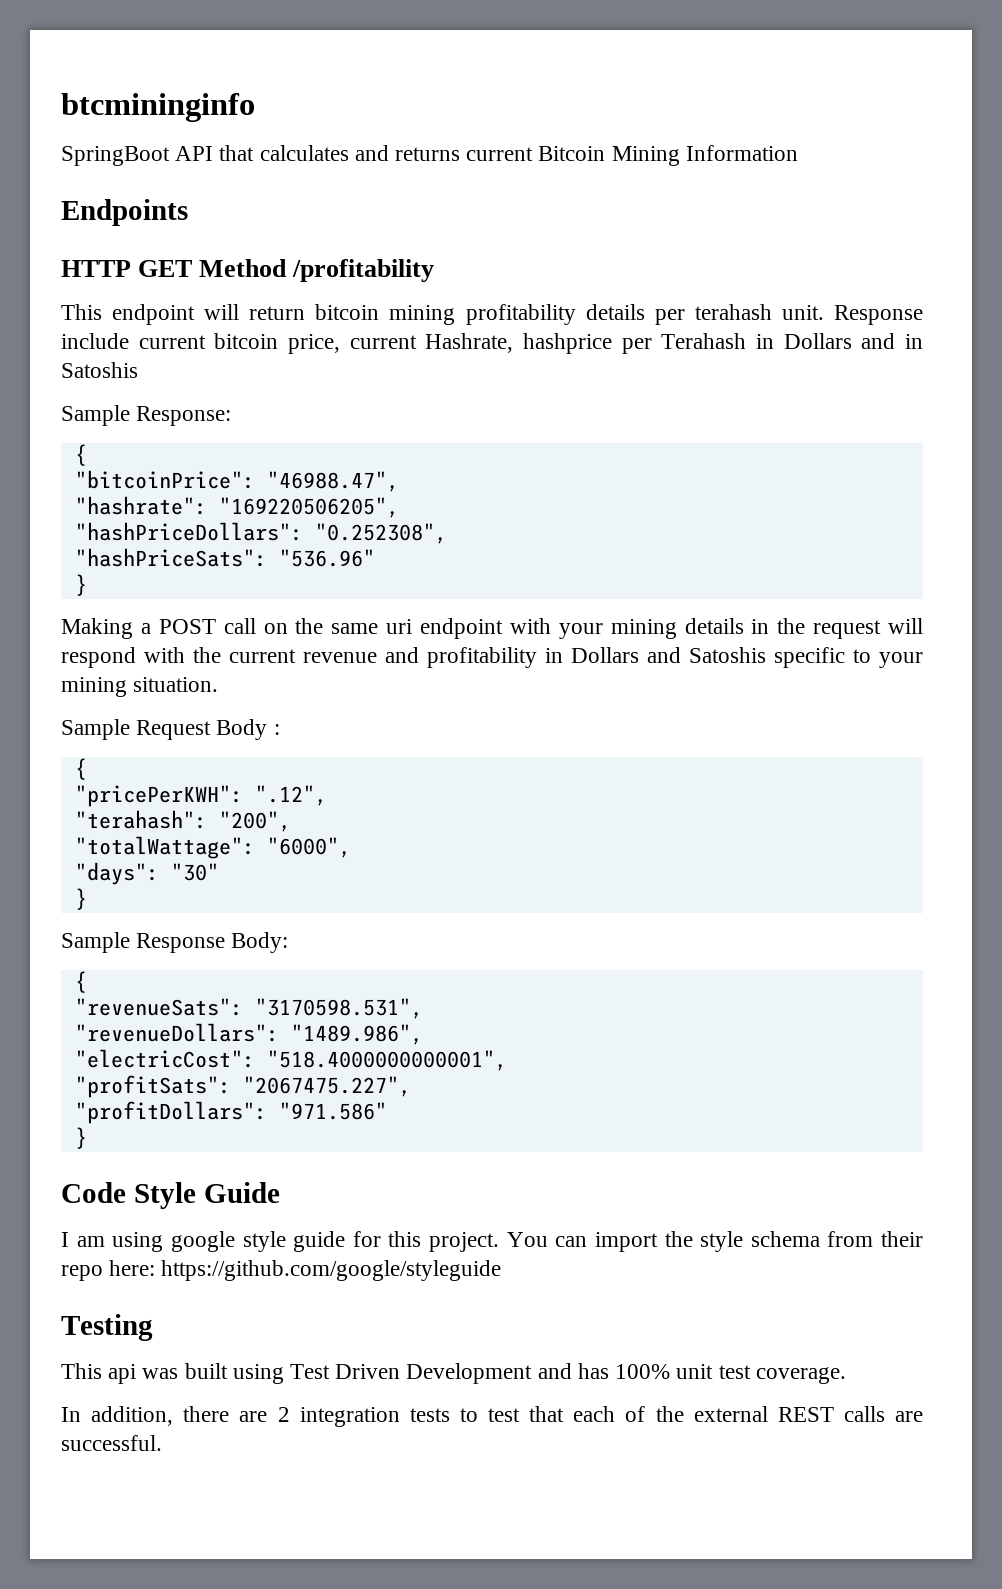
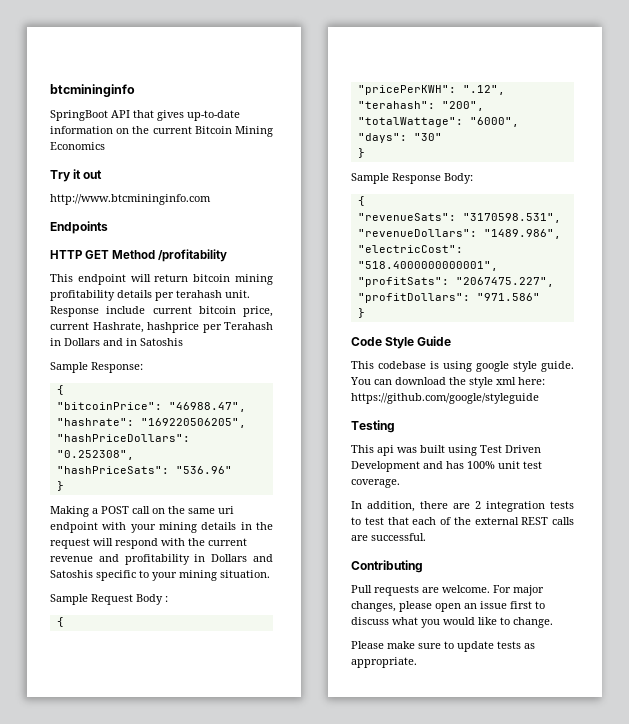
[259,145,798,166] calculates and returns current Bitcoin Mining Information -> [157,110,240,121] [50,126,273,137] [50,142,105,150] [50,169,103,182] [50,194,211,205] gives up-to-date information on the current Bitcoin Mining Economics // Try it out // http://www.btcmininginfo.com
[61,1231,499,1252] I am using google style guide for this project. -> [351,361,574,372] This codebase is using google style guide.
[594,1232,658,1252] import -> [395,377,446,385] download
[750,1231,923,1247] [61,1265,103,1281] schema from their repo -> [496,377,516,385] xml
(162, 1443) none -> [351,560,423,573] [351,585,544,596] [351,601,545,612] [351,617,553,628] [351,641,535,652] [351,657,417,668] // Contributing // Pull requests are welcome. For major changes, please open an issue first to discuss what you would like to change. // Please make sure to update tests as appropriate.

